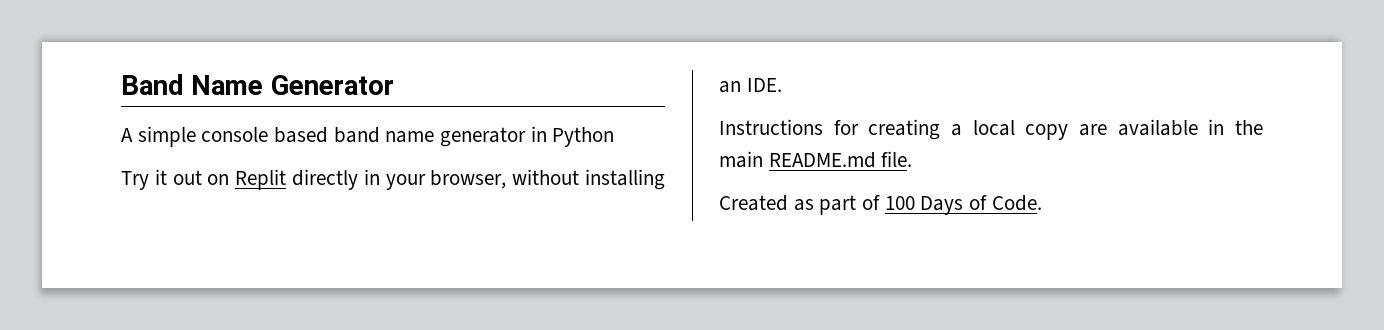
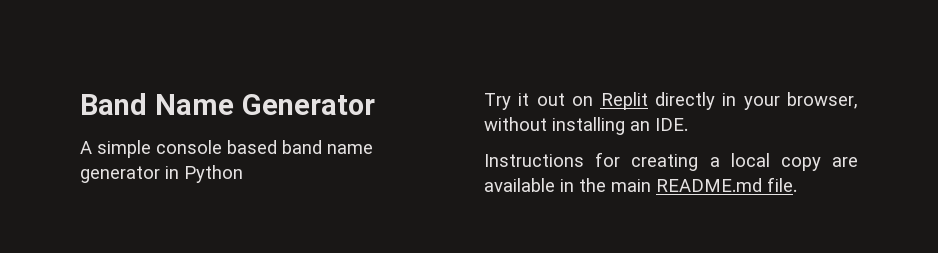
[719,195,1042,215] // Created as part of 100 Days of Code. -> (797, 184) none

